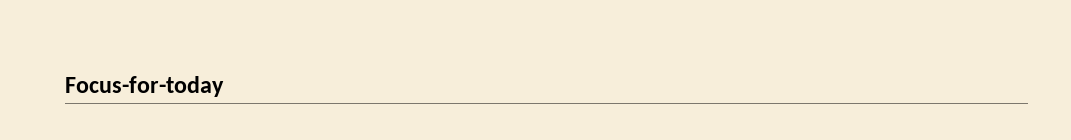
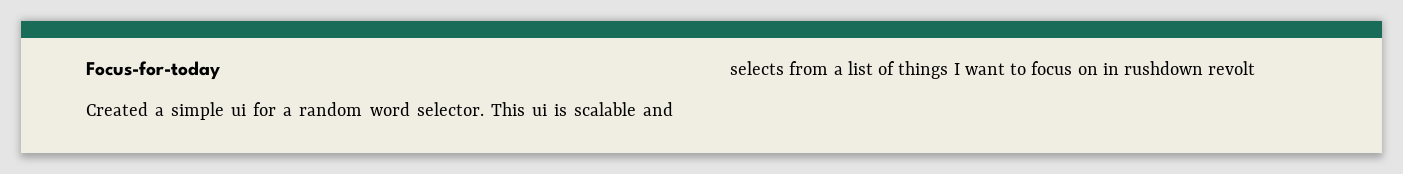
(224, 86) none -> [86,102,673,120] [730,61,1256,79] // Created a simple ui for a random word selector. This ui is scalable and selects from a list of things I want to focus on in rushdown revolt

